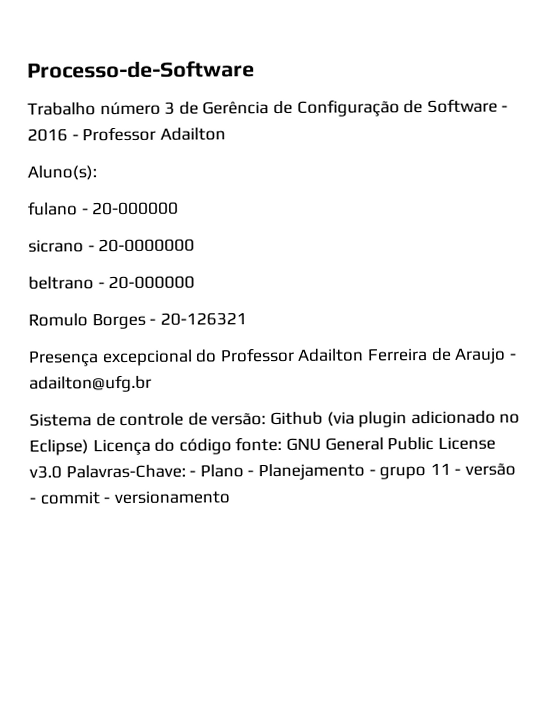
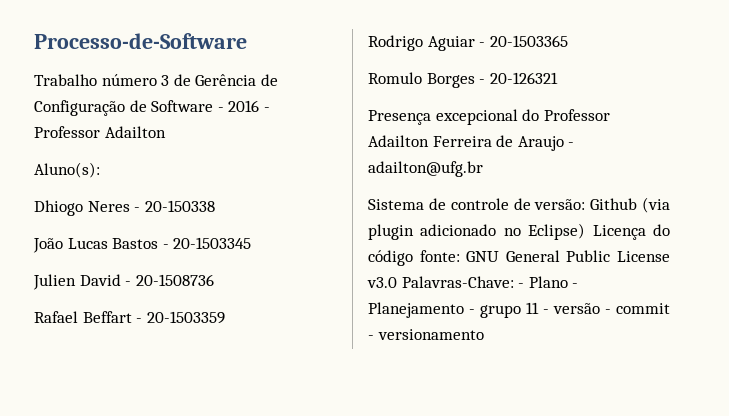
[28,201,180,216] [28,238,196,253] [28,275,196,290] fulano - 20-000000 // sicrano - 20-0000000 // beltrano - 20-000000 -> [34,200,215,216] [33,237,252,253] [33,274,214,290] [34,311,225,324] [368,35,568,51] Dhiogo Neres - 20-150338 // João Lucas Bastos - 20-1503345 // Julien David - 20-1508736 // Rafael Beffart - 20-1503359 // Rodrigo Aguiar - 20-1503365

